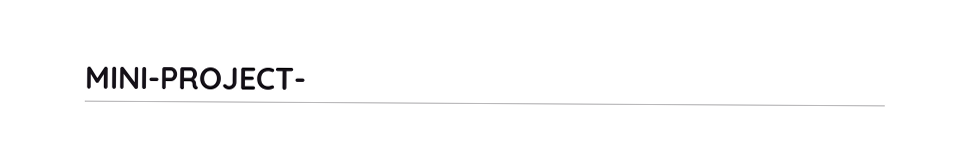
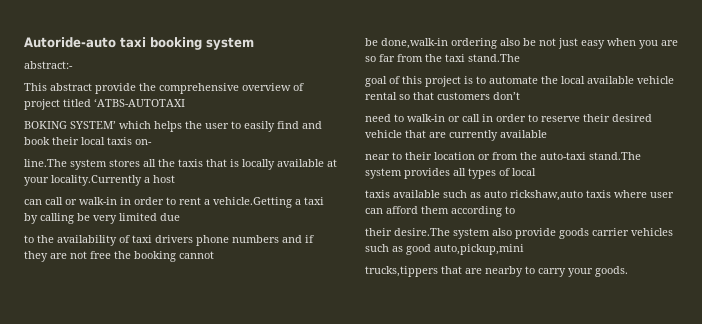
[84,66,307,90] MINI-PROJECT- -> [24,37,254,50] [24,61,73,69] [24,83,304,94] [24,98,185,110] [24,121,322,132] [24,137,152,145] [24,159,337,170] [24,175,175,186] [24,197,324,208] [24,213,180,224] [24,235,314,246] [24,251,214,262] [365,38,678,49] [365,54,520,62] [365,76,674,87] [365,92,520,100] [365,114,652,122] [365,130,547,141] [365,152,641,160] [365,168,536,179] [365,190,674,201] [365,206,515,217] [365,228,673,239] [365,244,524,255] [365,266,628,277] Autoride-auto taxi booking system // abstract:- // This abstract provide the comprehensive overview of project titled ‘ATBS-AUTOTAXI // BOKING SYSTEM’ which helps the user to easily find and book their local taxis on- // line.The system stores all the taxis that is locally available at your locality.Currently a host // can call or walk-in in order to rent a vehicle.Getting a taxi by calling be very limited due // to the availability of taxi drivers phone numbers and if they are not free the booking cannot // be done,walk-in ordering also be not just easy when you are so far from the taxi stand.The // goal of this project is to automate the local available vehicle rental so that customers don’t // need to walk-in or call in order to reserve their desired vehicle that are currently available // near to their location or from the auto-taxi stand.The system provides all types of local // taxis available such as auto rickshaw,auto taxis where user can afford them according to // their desire.The system also provide goods carrier vehicles such as good auto,pickup,mini // trucks,tippers that are nearby to carry your goods.

